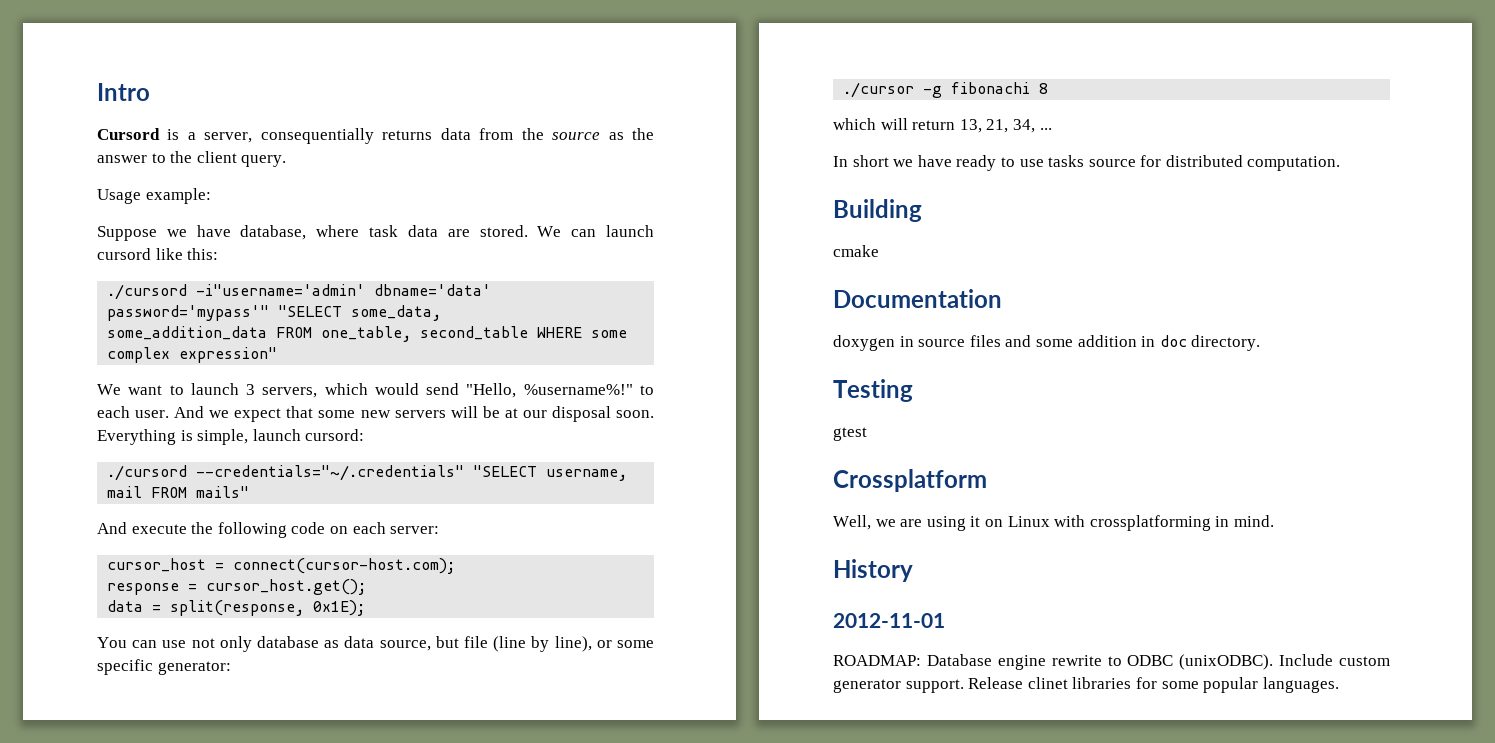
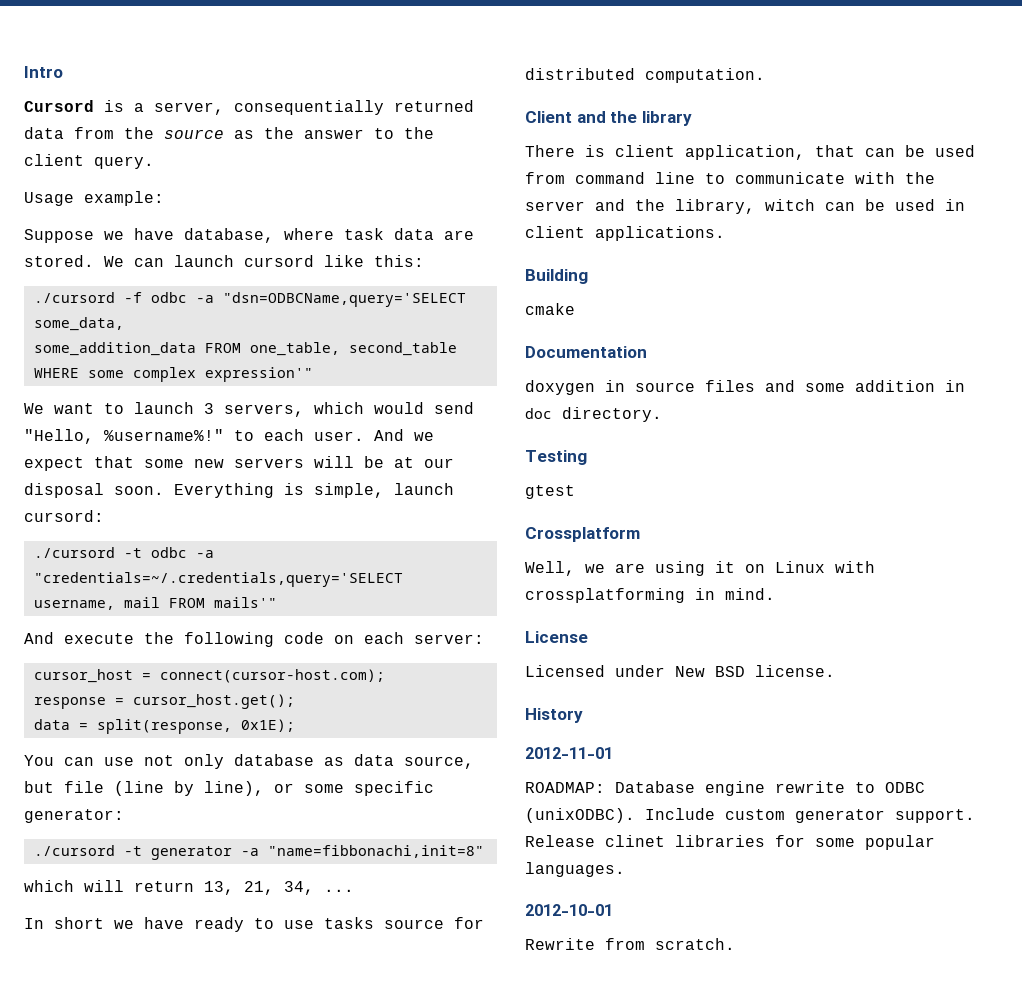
[382,130,433,140] returns -> [394,100,474,112] returned
[196,284,492,296] [107,305,343,321] -i"username='admin' dbname='data' password='mypass'" "SELECT -> [123,292,466,307] -f odbc -a "dsn=ODBCName,query='SELECT
[179,347,278,363] expression" -> [204,367,313,382] expression'"
[196,465,538,481] --credentials="~/.credentials" "SELECT -> [123,547,214,558] [33,572,403,587] -t odbc -a "credentials=~/.credentials,query='SELECT
[196,486,250,498] mails" -> [213,597,277,608] mails'"
[843,82,1049,98] ./cursor -g fibonachi 8 -> [33,845,484,860] ./cursord -t generator -a "name=fibbonachi,init=8"
(1341, 163) none -> [525,111,692,126] [525,145,975,160] [525,172,935,184] [525,199,965,214] [525,226,725,241] // Client and the library // There is client application, that can be used from command line to communicate with the server and the library, witch can be used in client applications.
(1274, 521) none -> [525,631,588,643] [525,665,835,677] // License // Licensed under New BSD license.
(1339, 685) none -> [525,904,613,916] [525,938,735,950] // 2012-10-01 // Rewrite from scratch.

